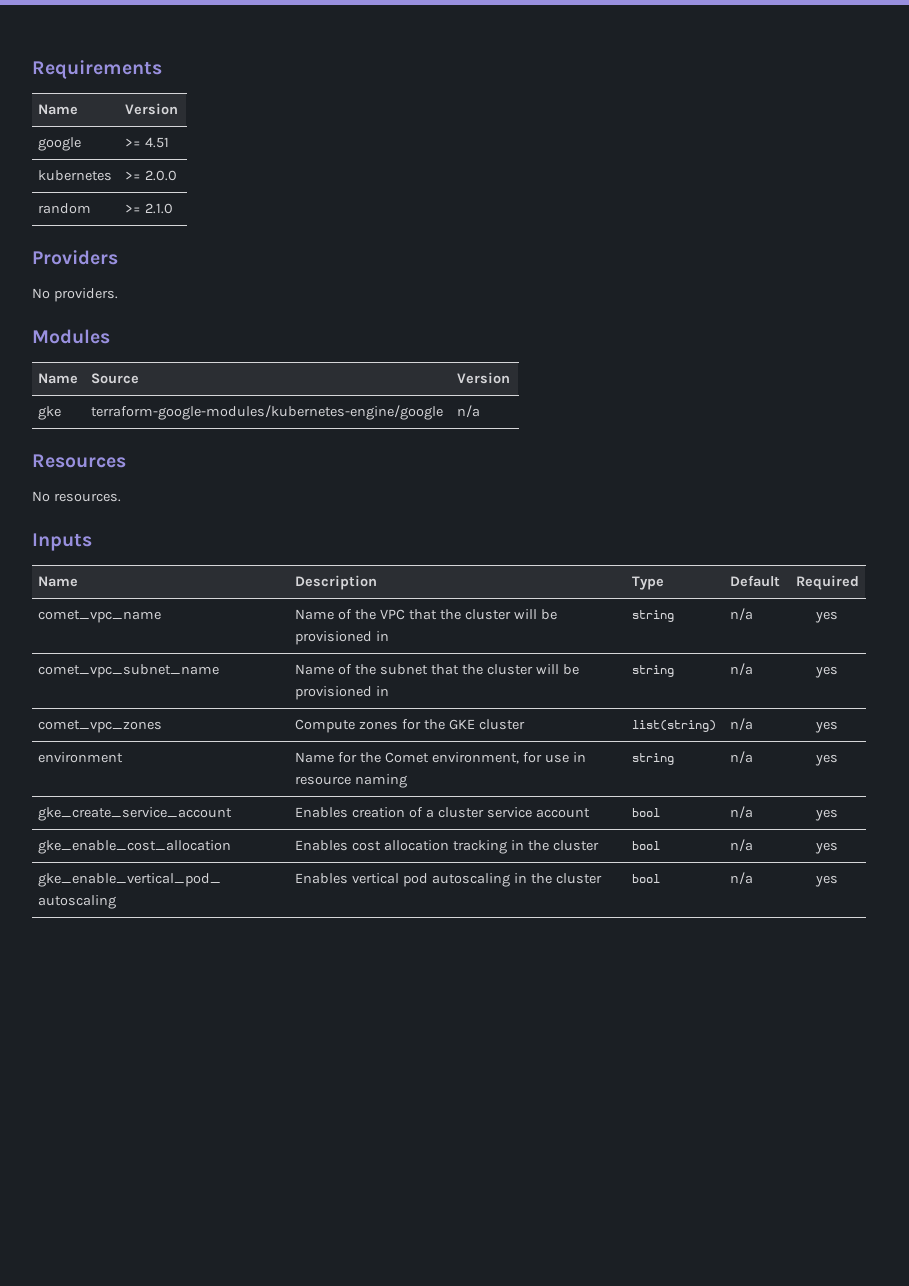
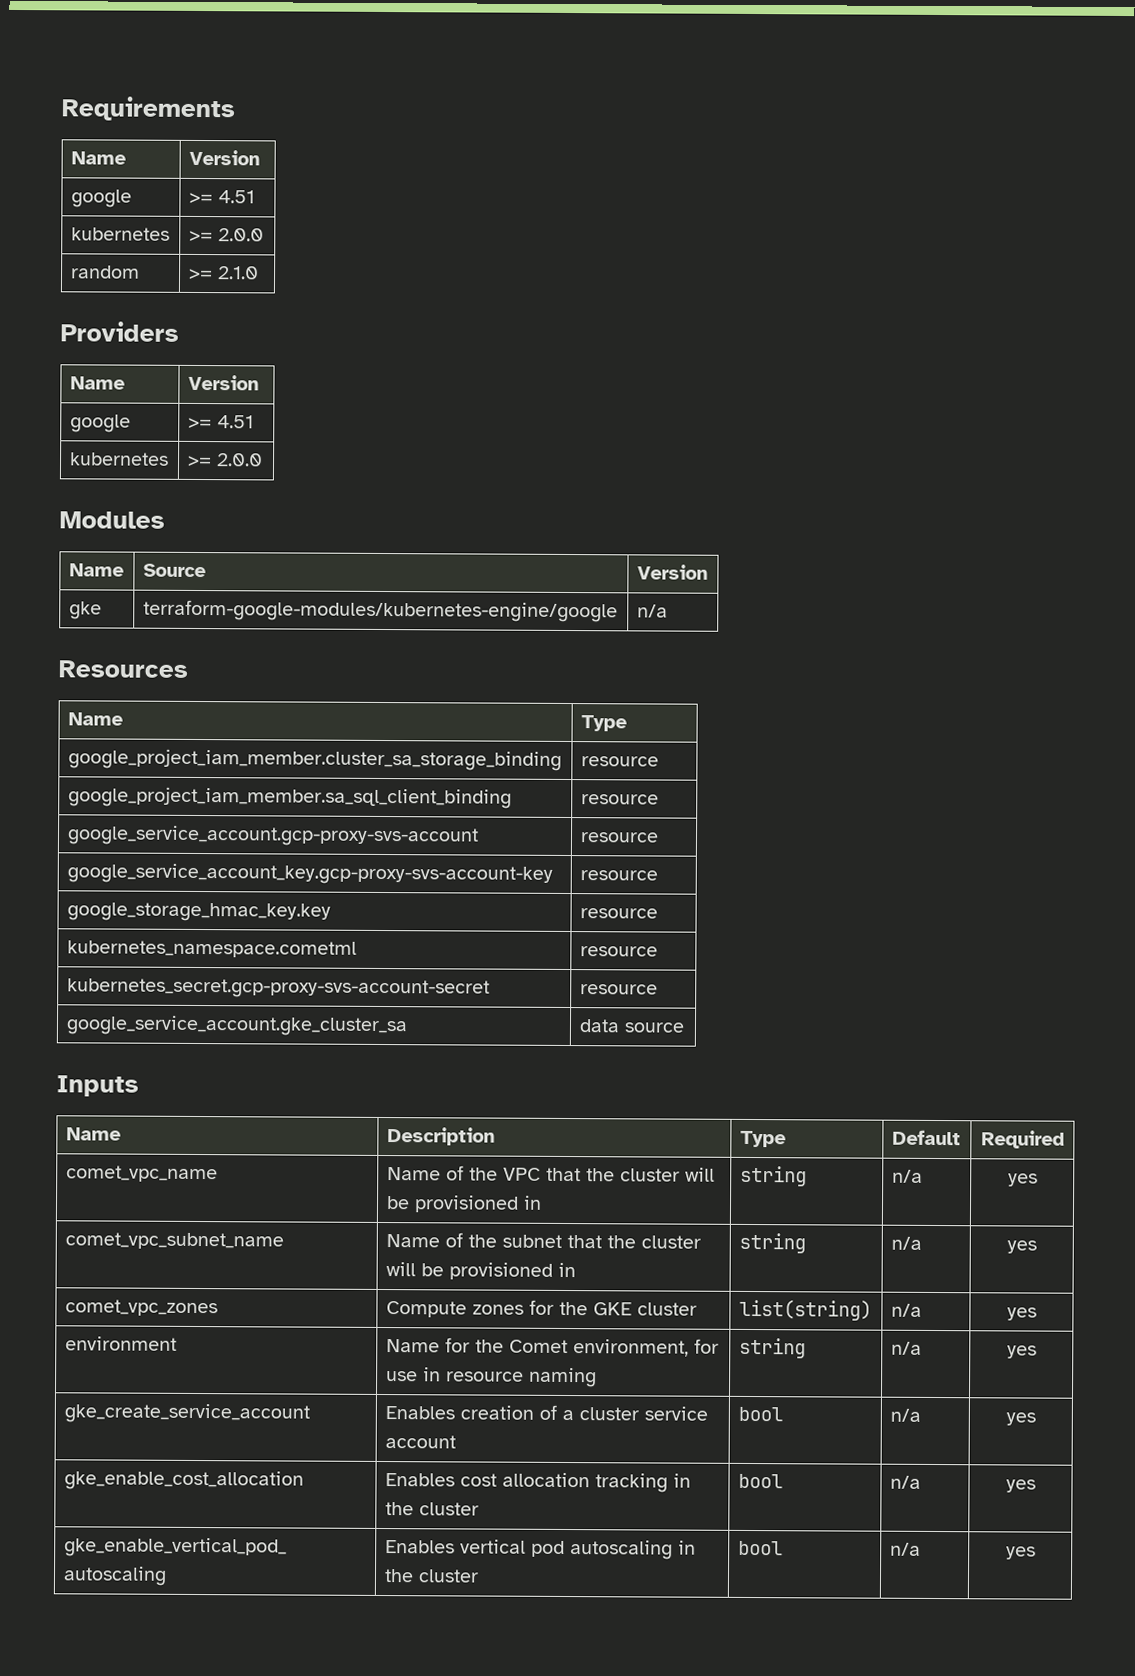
[32,288,118,302] // No providers. -> [69,376,125,390] [187,374,259,391] [69,414,131,433] [187,415,254,429] [69,452,169,466] [187,453,263,467] // Name | Version // google | >= 4.51 // kubernetes | >= 2.0.0
[32,491,121,502] // No resources. -> [67,712,123,726] [580,715,627,732] [67,748,562,771] [580,756,659,767] [67,786,512,809] [580,794,659,805] [66,825,479,847] [579,832,659,843] [66,863,553,885] [579,870,658,881] [66,902,331,922] [579,908,658,919] [66,940,357,958] [579,946,658,957] [66,978,490,999] [579,984,658,995] [65,1015,408,1037] [578,1019,685,1033] // Name | Type // google_project_iam_member.cluster_sa_storage_binding | resource // google_project_iam_member.sa_sql_client_binding | resource // google_service_account.gcp-proxy-svs-account | resource // google_service_account_key.gcp-proxy-svs-account-key | resource // google_storage_hmac_key.key | resource // kubernetes_namespace.cometml | resource // kubernetes_secret.gcp-proxy-svs-account-secret | resource // google_service_account.gke_cluster_sa | data source

